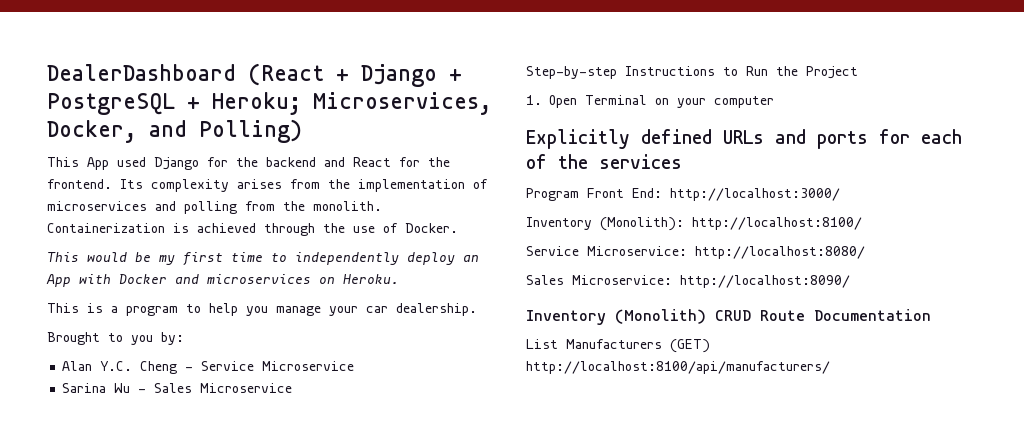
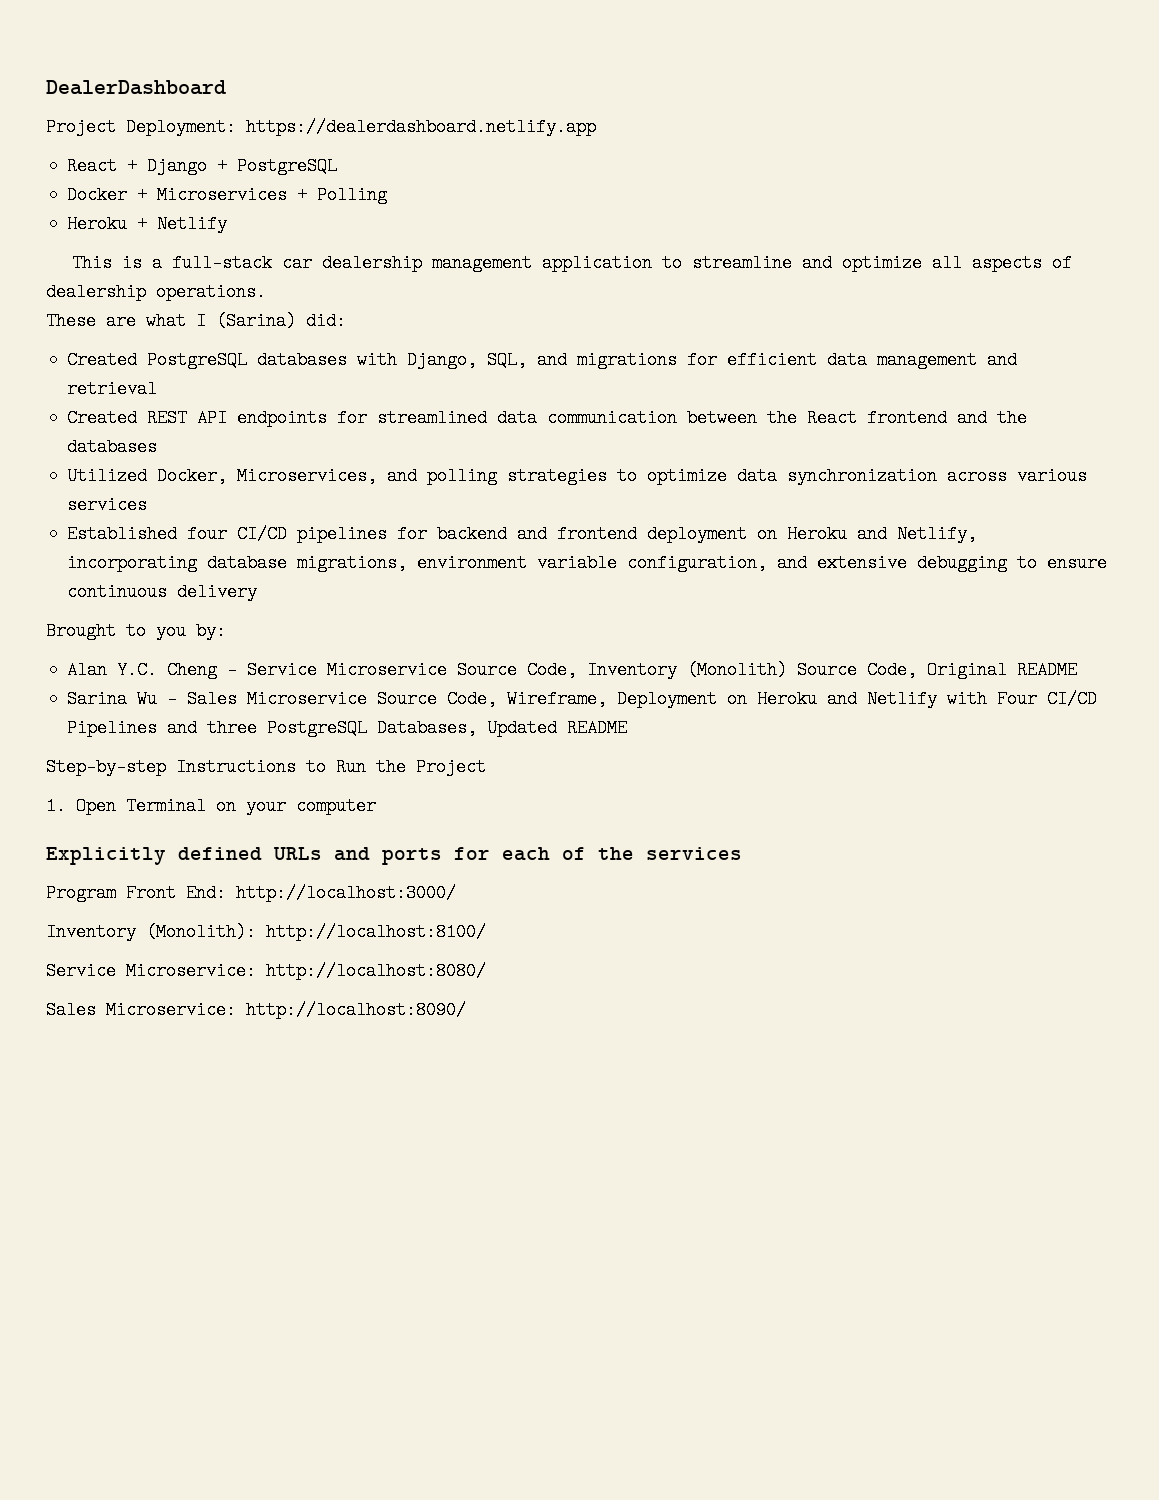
[248,63,324,86] (React -> [46,118,596,136] [67,157,118,175] // Project Deployment: https://dealerdashboard.netlify.app // React
[187,92,492,115] [47,119,302,143] [47,157,450,170] [47,179,488,192] [47,201,382,214] [47,223,458,236] [47,252,479,266] [46,274,399,287] [47,303,477,316] + Heroku; Microservices, Docker, and Polling) // This App used Django for the backend and React for the frontend. Its complexity arises from the implementation of microservices and polling from the monolith. Containerization is achieved through the use of Docker. // This would be my first time to independently deploy an App with Docker and microservices on Heroku. // This is a program to help you manage your car dealership. -> [67,186,388,204] [67,215,228,233] [72,254,1073,272] [46,283,266,301] [46,312,346,330] [67,351,1018,369] [67,380,158,398] [67,409,1028,427] [67,438,158,456] [67,467,1088,485] [67,496,148,514] [67,525,978,543] [67,554,1108,572] [67,583,258,601] // Docker + Microservices + Polling // Heroku + Netlify // This is a full-stack car dealership management application to streamline and optimize all aspects of dealership operations. // These are what I (Sarina) did: // Created PostgreSQL databases with Django, SQL, and migrations for efficient data management and retrieval // Created REST API endpoints for streamlined data communication between the React frontend and the databases // Utilized Docker, Microservices, and polling strategies to optimize data synchronization across various services // Established four CI/CD pipelines for backend and frontend deployment on Heroku and Netlify, incorporating database migrations, environment variable configuration, and extensive debugging to ensure continuous delivery
(355, 366) none -> [457,661,1078,679] Source Code, Inventory (Monolith) Source Code, Original README
(293, 388) none -> [377,690,1098,708] [67,719,628,737] Source Code, Wireframe, Deployment on Heroku and Netlify with Four CI/CD Pipelines and three PostgreSQL Databases, Updated README
[526,309,931,325] [526,339,710,353] [526,361,830,374] // Inventory (Monolith) CRUD Route Documentation // List Manufacturers (GET) http://localhost:8100/api/manufacturers/ -> (466, 1010) none

